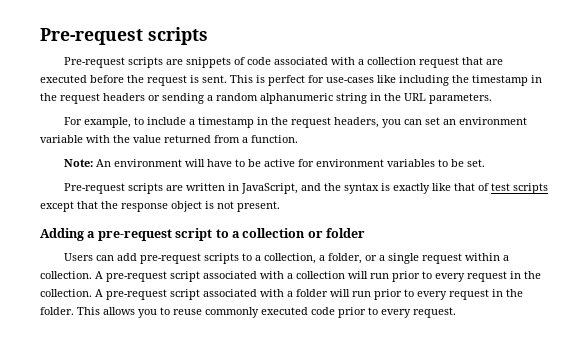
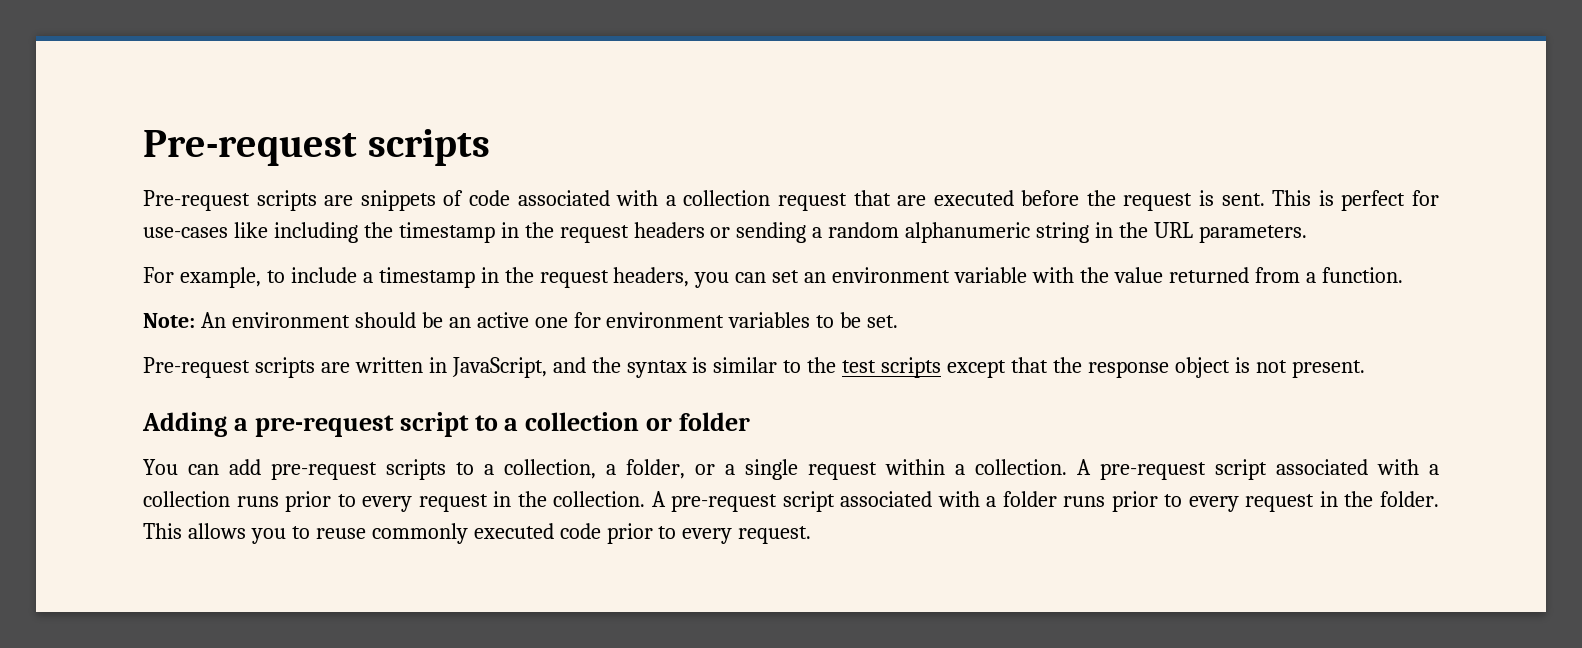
[184,159,295,167] will have to be active -> [354,312,568,328] should be an active one
[392,183,489,194] exactly like that of -> [713,357,837,373] similar to the
[63,253,93,261] Users -> [143,459,178,475] You
[348,271,389,279] will run -> [236,496,279,507] runs
[330,289,371,297] will run -> [1063,496,1106,507] runs

